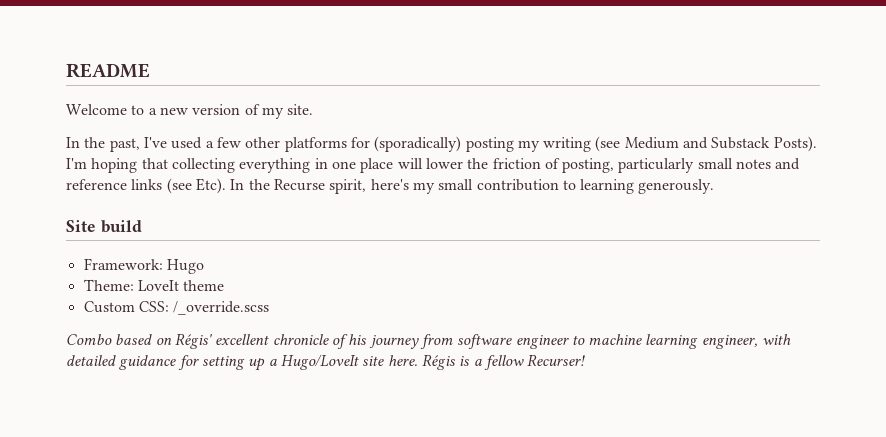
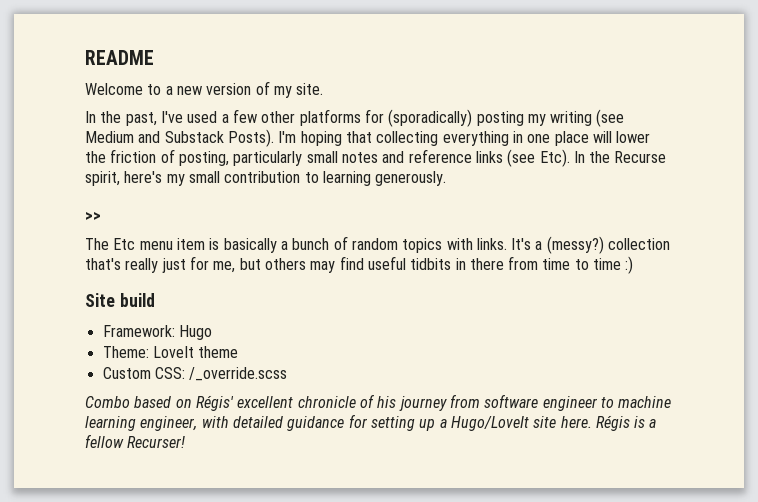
(715, 186) none -> [85,211,101,221] [85,236,671,254] [85,256,634,274] // >> // The Etc menu item is basically a bunch of random topics with links. It's a (messy?) collection that's really just for me, but others may find useful tidbits in there from time to time :)

